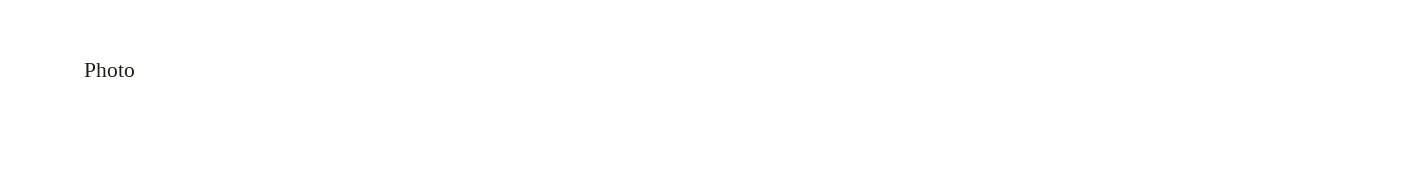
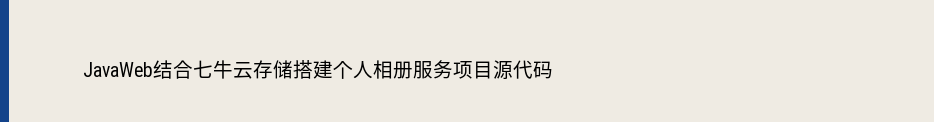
[84,63,135,77] Photo -> [83,60,553,80] JavaWeb结合七牛云存储搭建个人相册服务项目源代码

